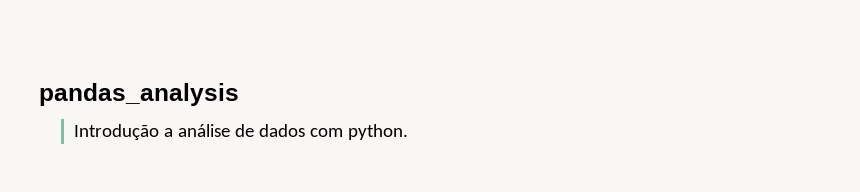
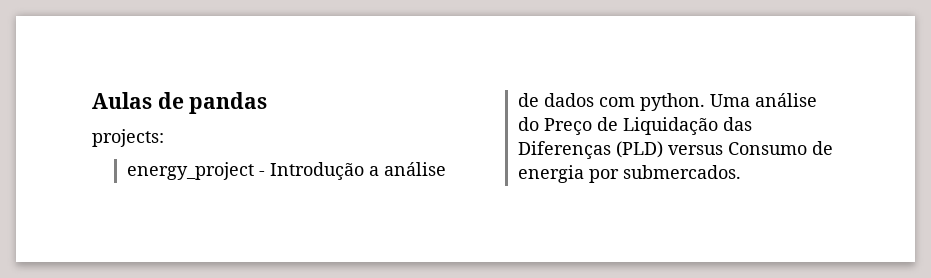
[39,83,239,106] pandas_analysis // -> [92,92,268,114] [92,129,164,147] [126,162,265,180] Aulas de pandas // projects: // energy_project -
(408, 132) none -> [709,93,817,107] [517,117,752,135] [517,141,833,159] [517,165,741,183] Uma análise do Preço de Liquidação das Diferenças (PLD) versus Consumo de energia por submercados.

